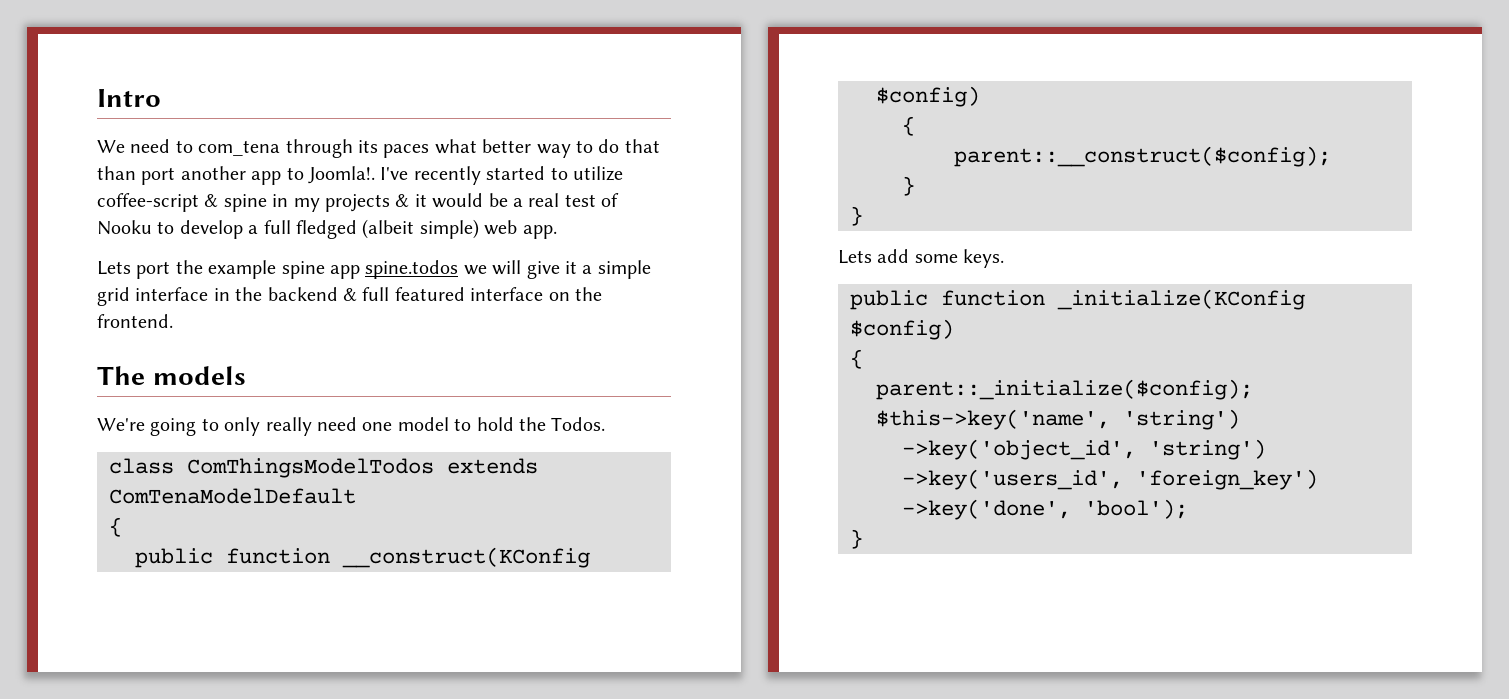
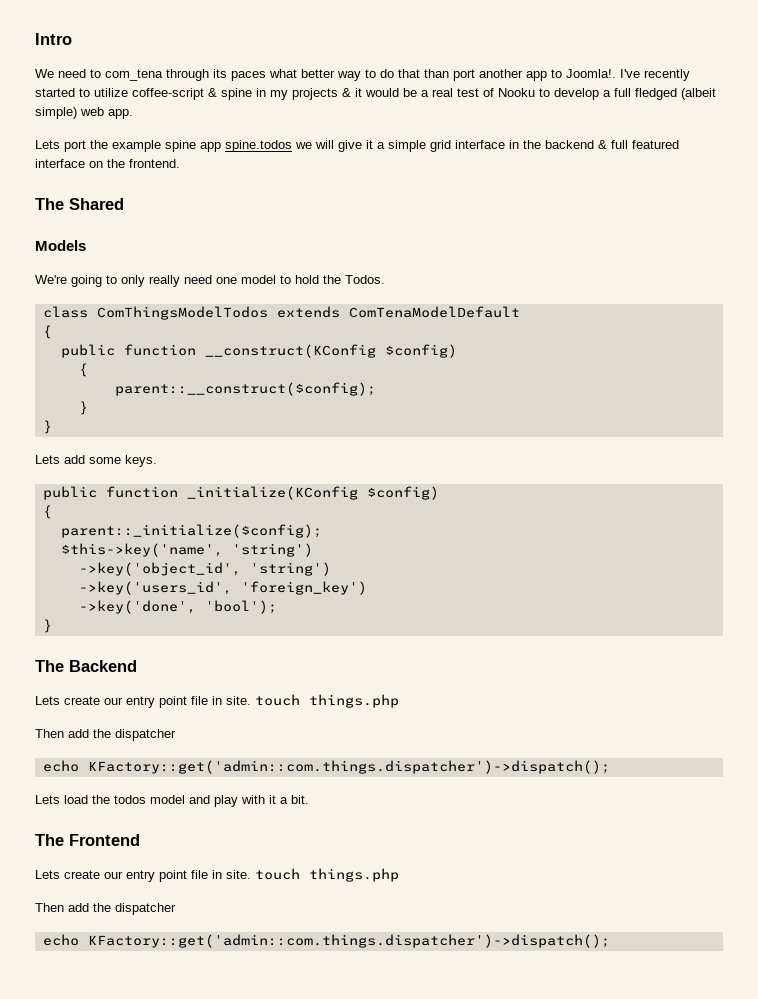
[152,366,246,385] models -> [69,198,124,210] [35,240,86,251] Shared // Models
(863, 539) none -> [35,660,137,672] [35,694,399,708] [35,729,176,741] [42,760,610,774] [35,795,309,807] [35,834,140,846] [35,868,399,882] [35,903,176,915] [42,934,610,948] // The Backend // Lets create our entry point file in site. touch things.php // Then add the dispatcher // echo KFactory::get('admin::com.things.dispatcher')->dispatch(); // Lets load the todos model and play with it a bit. // The Frontend // Lets create our entry point file in site. touch things.php // Then add the dispatcher // echo KFactory::get('admin::com.things.dispatcher')->dispatch();

